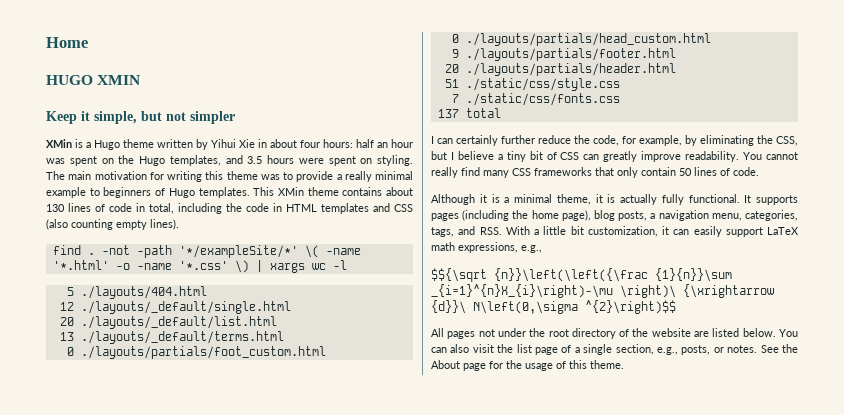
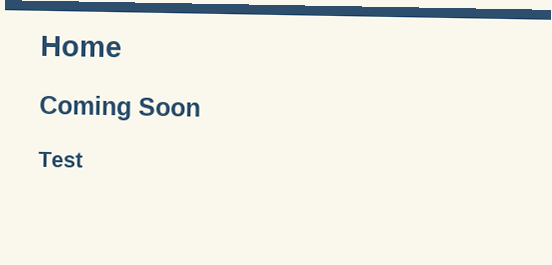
[46,75,141,85] [46,111,235,124] [46,139,413,150] [46,155,413,166] [46,171,413,182] [46,187,413,198] [46,203,413,214] [46,219,179,230] [52,245,361,258] [52,260,347,273] [66,286,207,299] [59,301,291,314] [59,316,277,329] [59,331,284,344] [66,346,326,359] [451,33,711,46] [451,48,676,61] [444,63,676,76] [444,78,620,91] [451,93,620,106] [437,108,501,118] [431,135,798,146] [431,151,798,162] [431,167,759,178] [431,194,798,205] [431,210,798,221] [431,226,799,237] [431,242,542,253] [431,268,732,282] [431,284,774,298] [431,300,676,314] [431,328,799,339] [431,344,798,355] [431,360,624,371] HUGO XMIN // Keep it simple, but not simpler // XMin is a Hugo theme written by Yihui Xie in about four hours: half an hour was spent on the Hugo templates, and 3.5 hours were spent on styling. The main motivation for writing this theme was to provide a really minimal example to beginners of Hugo templates. This XMin theme contains about 130 lines of code in total, including the code in HTML templates and CSS (also counting empty lines). // find . -not -path '*/exampleSite/*' \( -name '*.html' -o -name '*.css' \) | xargs wc -l // 5 ./layouts/404.html // 12 ./layouts/_default/single.html // 20 ./layouts/_default/list.html // 13 ./layouts/_default/terms.html // 0 ./layouts/partials/foot_custom.html // 0 ./layouts/partials/head_custom.html // 9 ./layouts/partials/footer.html // 20 ./layouts/partials/header.html // 51 ./static/css/style.css // 7 ./static/css/fonts.css // 137 total // I can certainly further reduce the code, for example, by eliminating the CSS, but I believe a tiny bit of CSS can greatly improve readability. You cannot really find many CSS frameworks that only contain 50 lines of code. // Although it is a minimal theme, it is actually fully functional. It supports pages (including the home page), blog posts, a navigation menu, categories, tags, and RSS. With a little bit customization, it can easily support LaTeX math expressions, e.g., // $${\sqrt {n}}\left(\left({\frac {1}{n}}\sum _{i=1}^{n}X_{i}\right)-\mu \right)\ {\xrightarrow {d}}\ N\left(0,\sigma ^{2}\right)$$ // All pages not under the root directory of the website are listed below. You can also visit the list page of a single section, e.g., posts, or notes. See the About page for the usage of this theme. -> [39,94,201,121] [38,151,83,168] Coming Soon // Test

